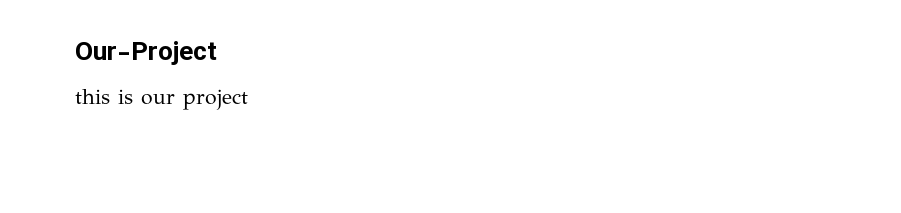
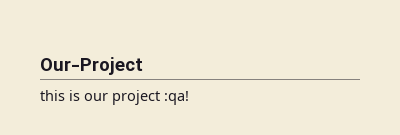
(248, 99) none -> [164,91,189,105] :qa!

